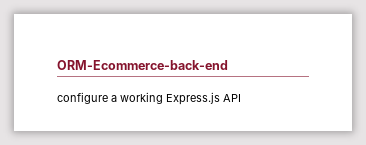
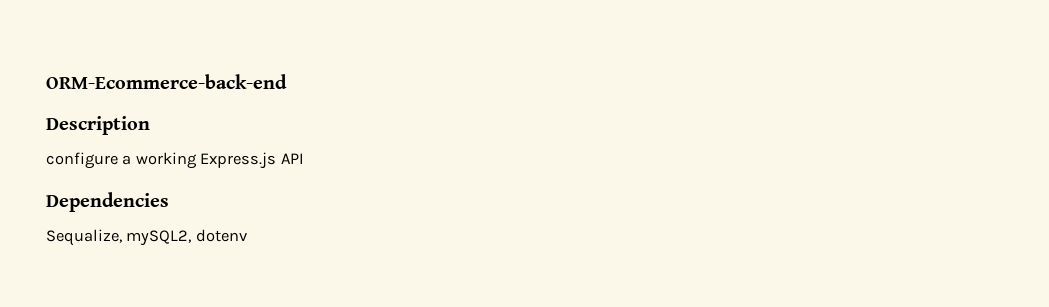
(228, 65) none -> [46,116,150,135] // Description
(241, 98) none -> [46,192,169,212] [46,229,247,246] // Dependencies // Sequalize, mySQL2, dotenv

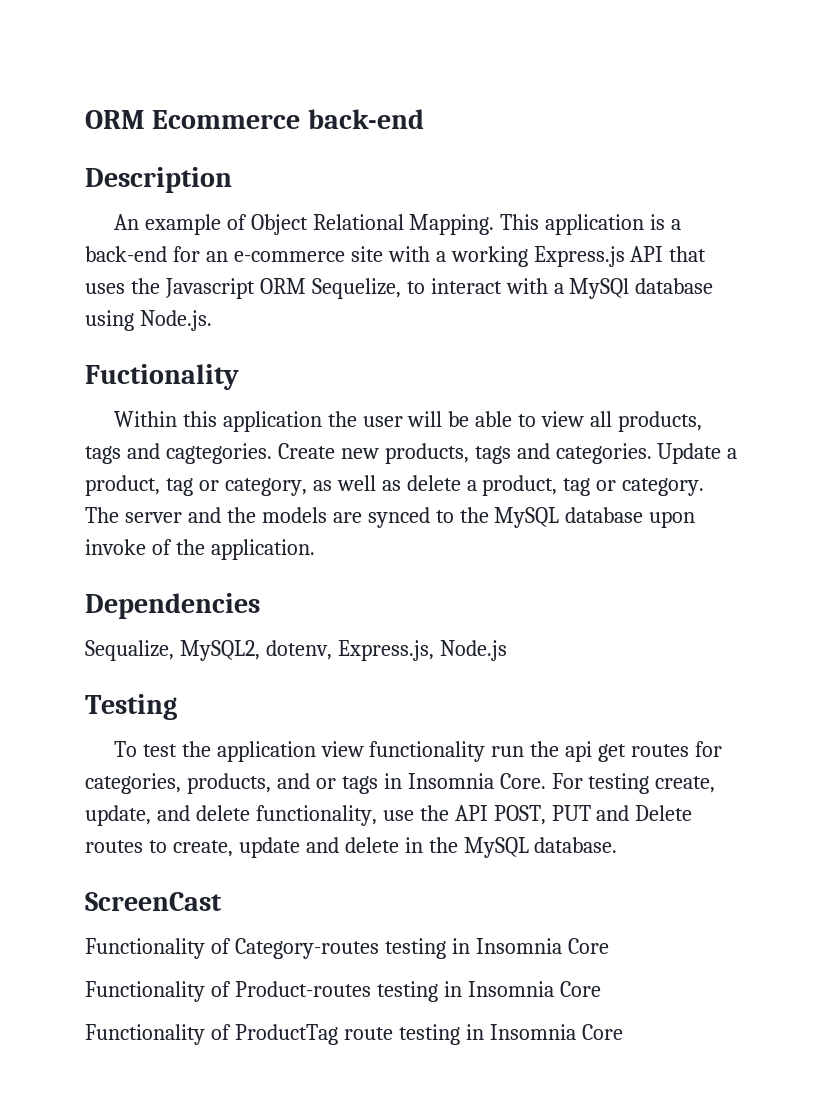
[46,74,287,89] [46,116,150,135] [46,152,304,169] [46,192,169,212] [46,229,247,246] ORM-Ecommerce-back-end // Description // configure a working Express.js API // Dependencies // Sequalize, mySQL2, dotenv -> [85,109,424,129] [85,167,232,193] [113,214,682,235] [85,246,707,267] [85,278,714,299] [85,310,212,331] [85,364,239,390] [113,411,703,432] [85,443,738,464] [85,475,705,496] [85,507,696,528] [85,539,315,560] [85,593,260,619] [85,640,507,661] [85,694,177,720] [113,741,723,762] [85,773,716,794] [85,805,693,826] [85,837,618,858] [85,892,222,911] [85,938,609,959] [85,981,601,1002] [85,1024,623,1045] ORM Ecommerce back-end // Description // An example of Object Relational Mapping. This application is a back-end for an e-commerce site with a working Express.js API that uses the Javascript ORM Sequelize, to interact with a MySQl database using Node.js. // Fuctionality // Within this application the user will be able to view all products, tags and cagtegories. Create new products, tags and categories. Update a product, tag or category, as well as delete a product, tag or category. The server and the models are synced to the MySQL database upon invoke of the application. // Dependencies // Sequalize, MySQL2, dotenv, Express.js, Node.js // Testing // To test the application view functionality run the api get routes for categories, products, and or tags in Insomnia Core. For testing create, update, and delete functionality, use the API POST, PUT and Delete routes to create, update and delete in the MySQL database. // ScreenCast // Functionality of Category-routes testing in Insomnia Core // Functionality of Product-routes testing in Insomnia Core // Functionality of ProductTag route testing in Insomnia Core

